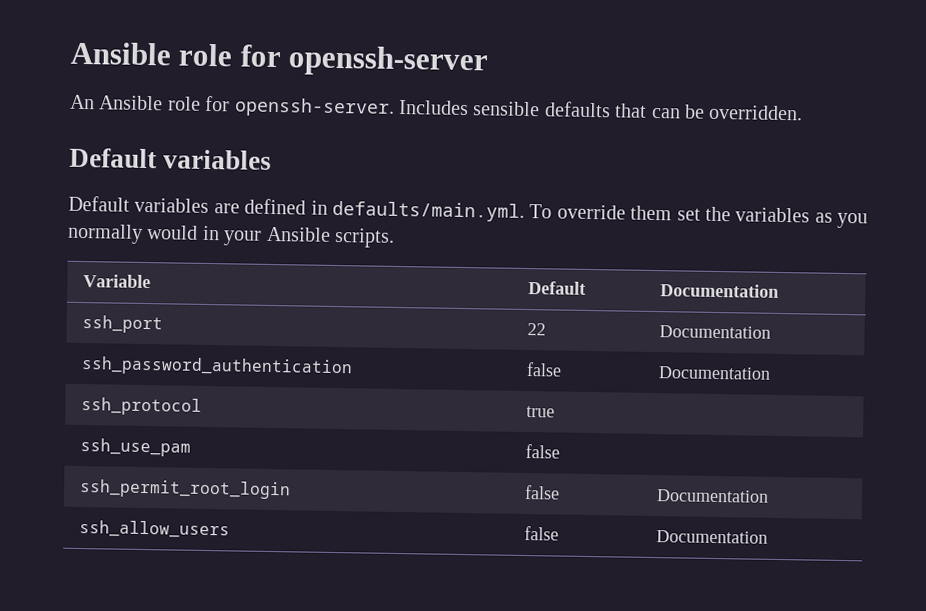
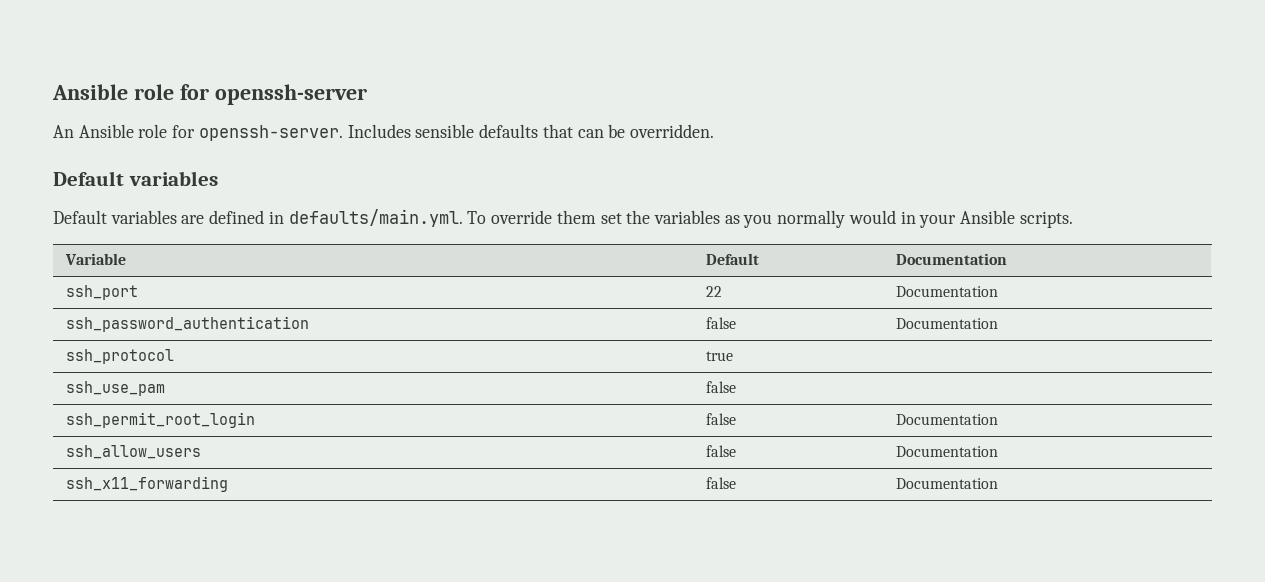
(768, 537) none -> [66,476,229,492] [706,477,737,489] [896,478,999,489] // ssh_x11_forwarding | false | Documentation

